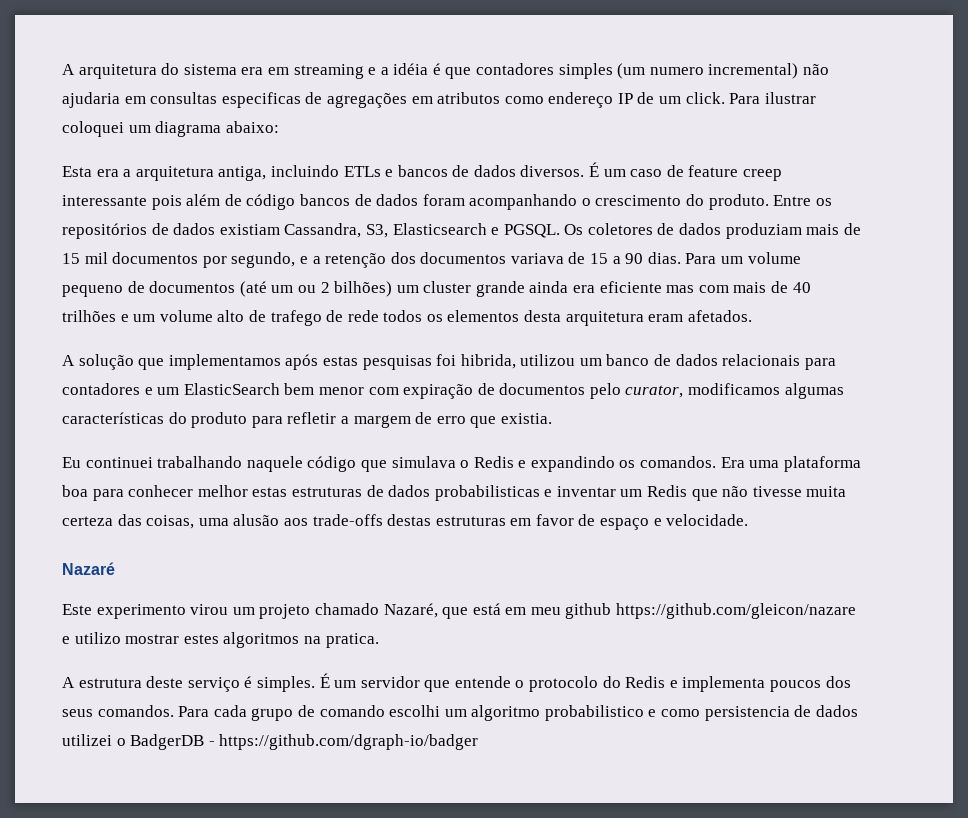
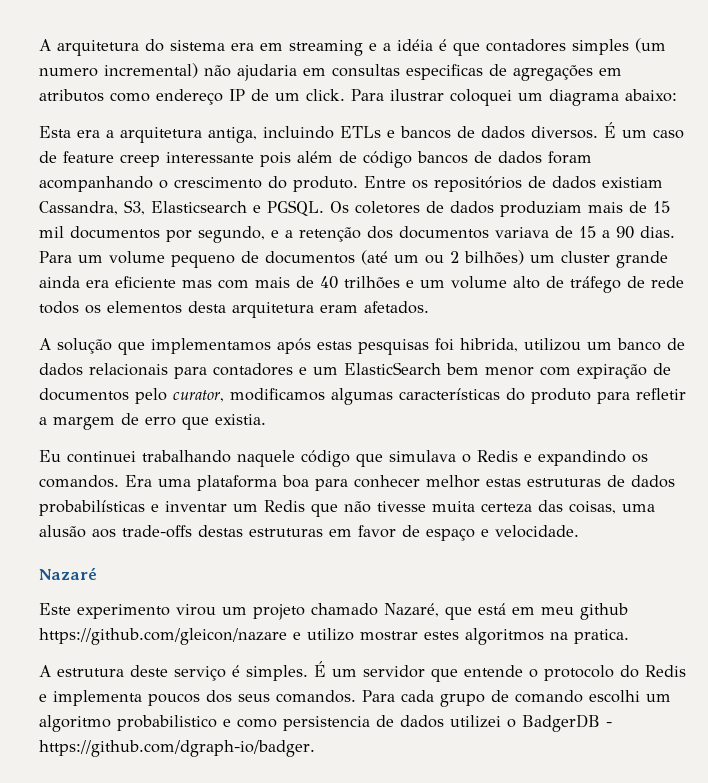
[270,310,322,326] trafego -> [570,276,621,293] tráfego
[434,485,540,501] probabilisticas -> [39,500,145,516] probabilísticas
[219,734,479,750] https://github.com/dgraph-io/badger -> [39,740,315,757] https://github.com/dgraph-io/badger.

